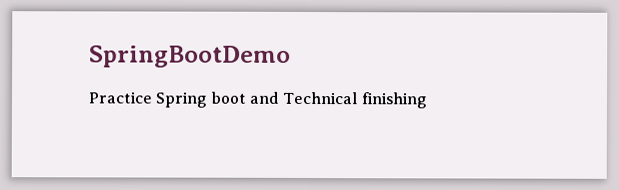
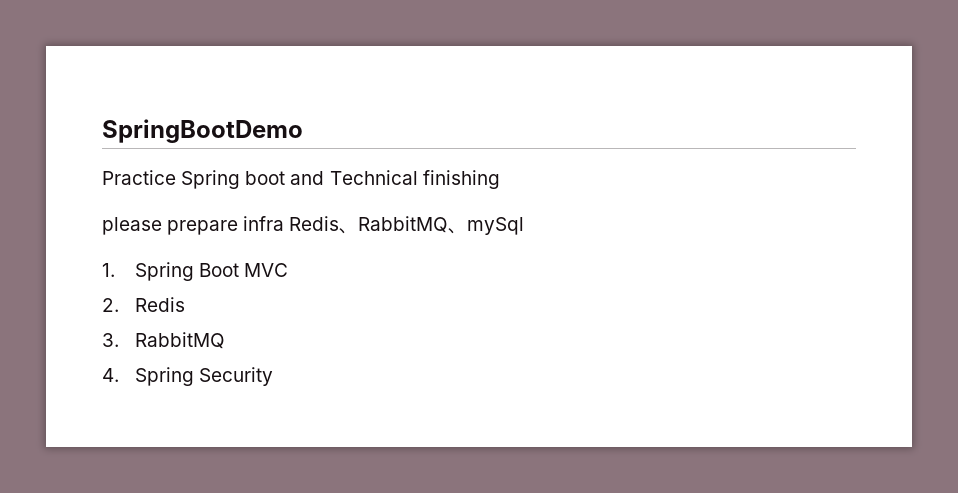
(428, 100) none -> [102,216,525,235] [102,262,289,281] [102,297,186,312] [102,332,226,349] [102,367,274,386] // please prepare infra Redis、RabbitMQ、mySql // 1. Spring Boot MVC // 2. Redis // 3. RabbitMQ // 4. Spring Security

